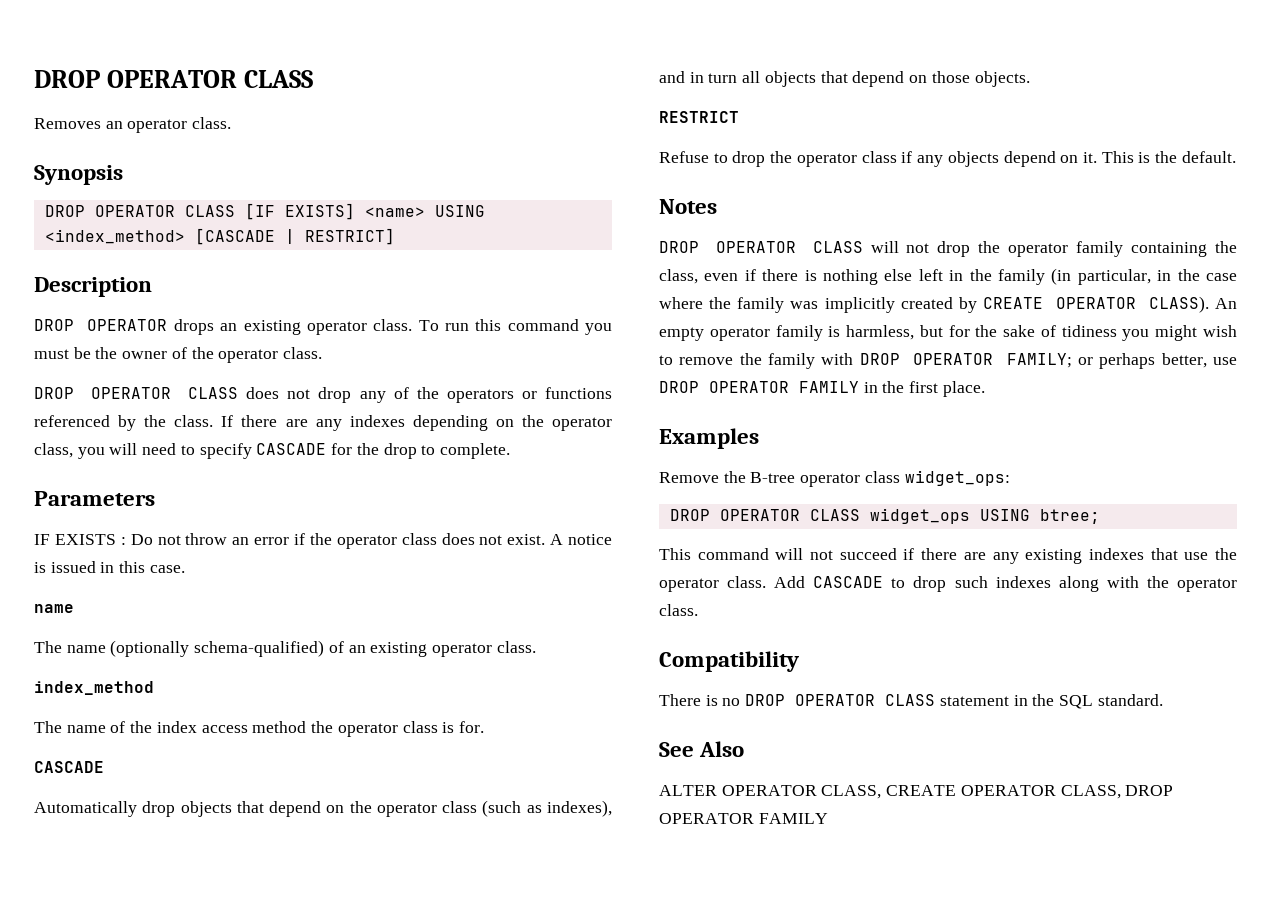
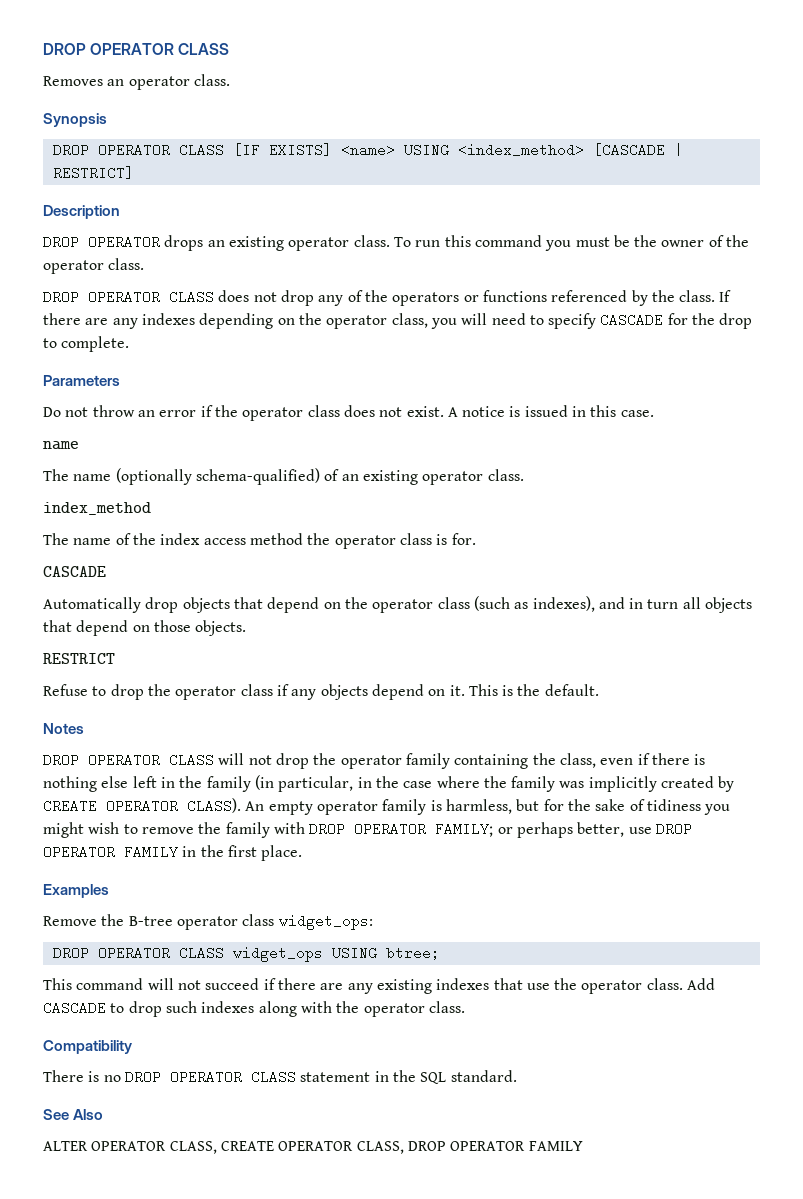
[34,534,126,545] IF EXISTS : -> (120, 380) none

